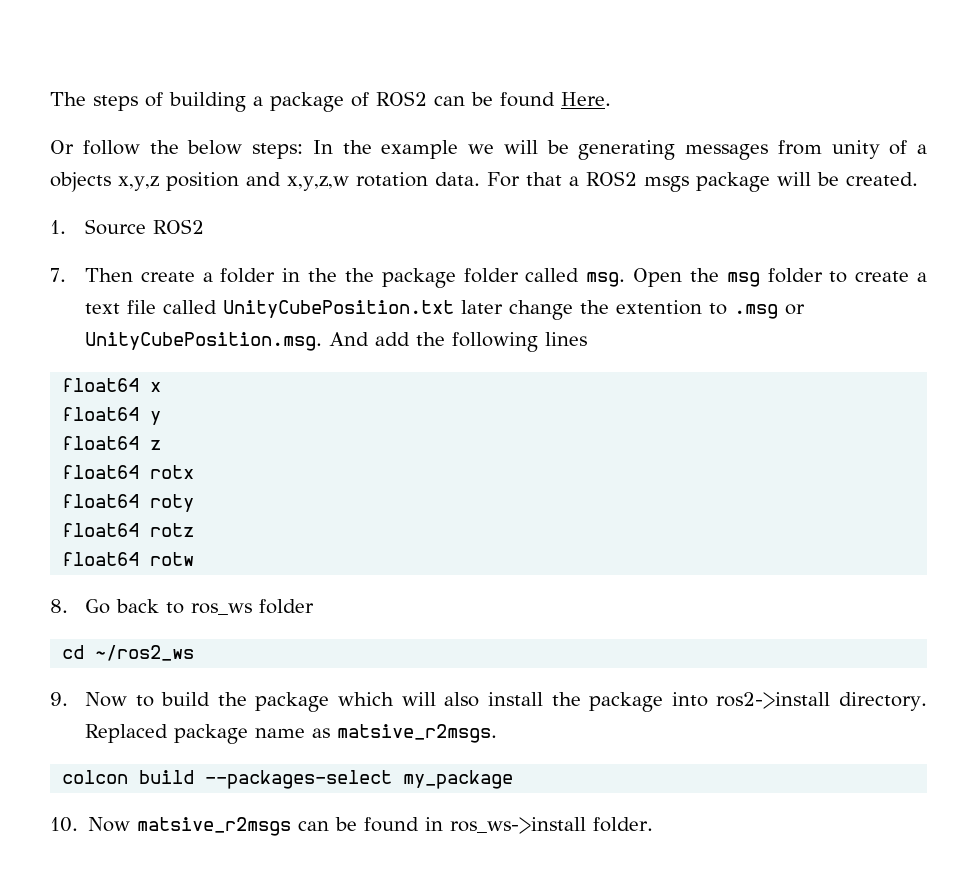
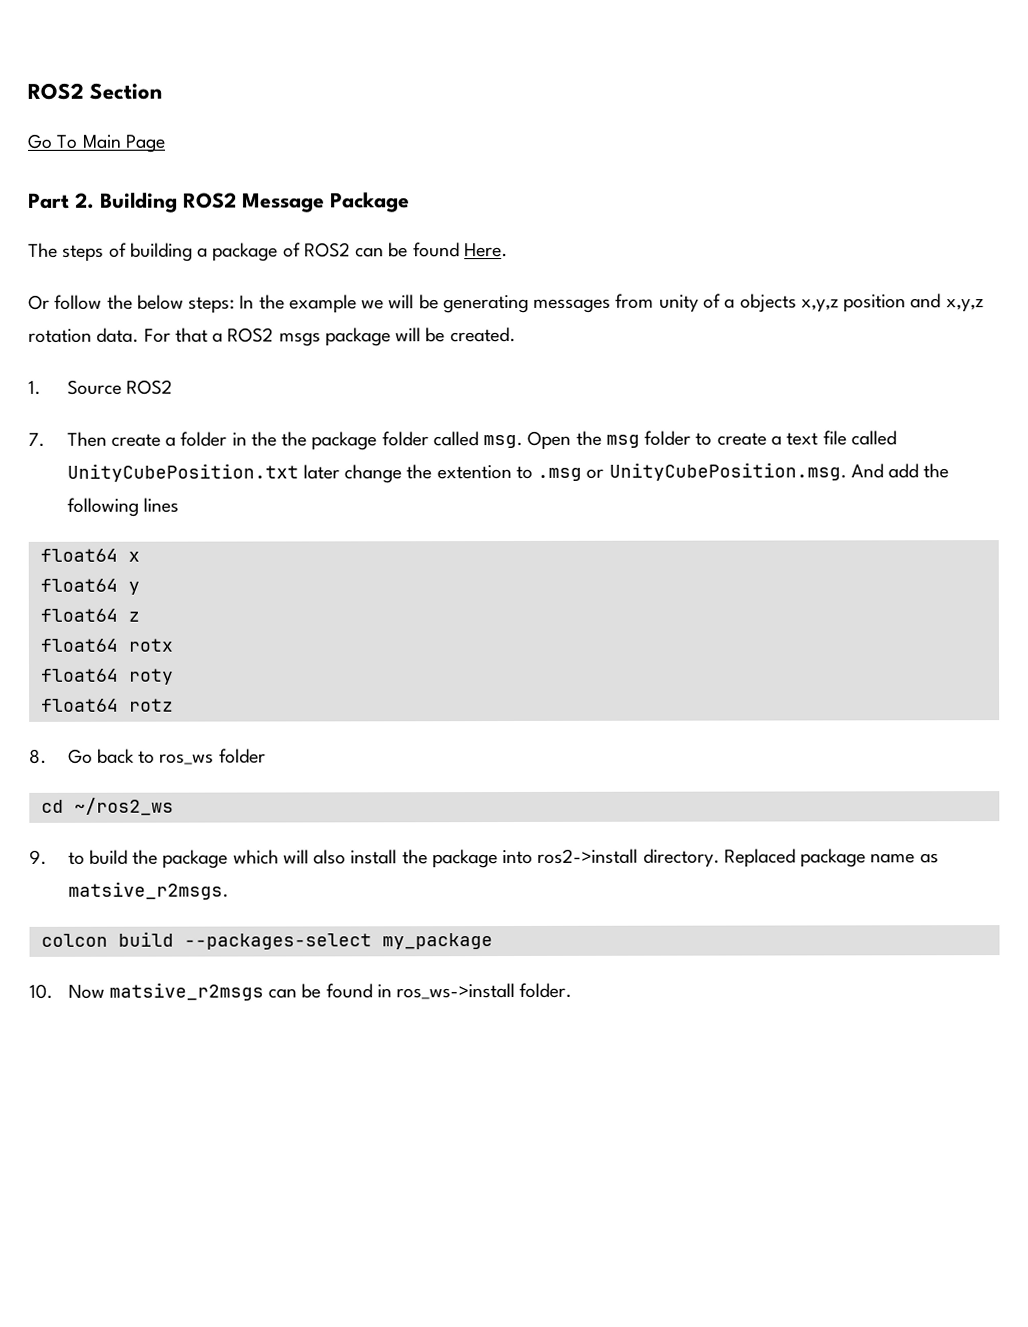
(50, 99) none -> [27,82,163,100] [27,133,166,153] [28,192,410,213] ROS2 Section // Go To Main Page // Part 2. Building ROS2 Message Package //
[286,176,349,191] x,y,z,w -> [945,299,984,313] x,y,z
[62,552,195,566] // float64 rotw -> (174, 705) none
[85,692,128,707] Now -> (47, 857) none

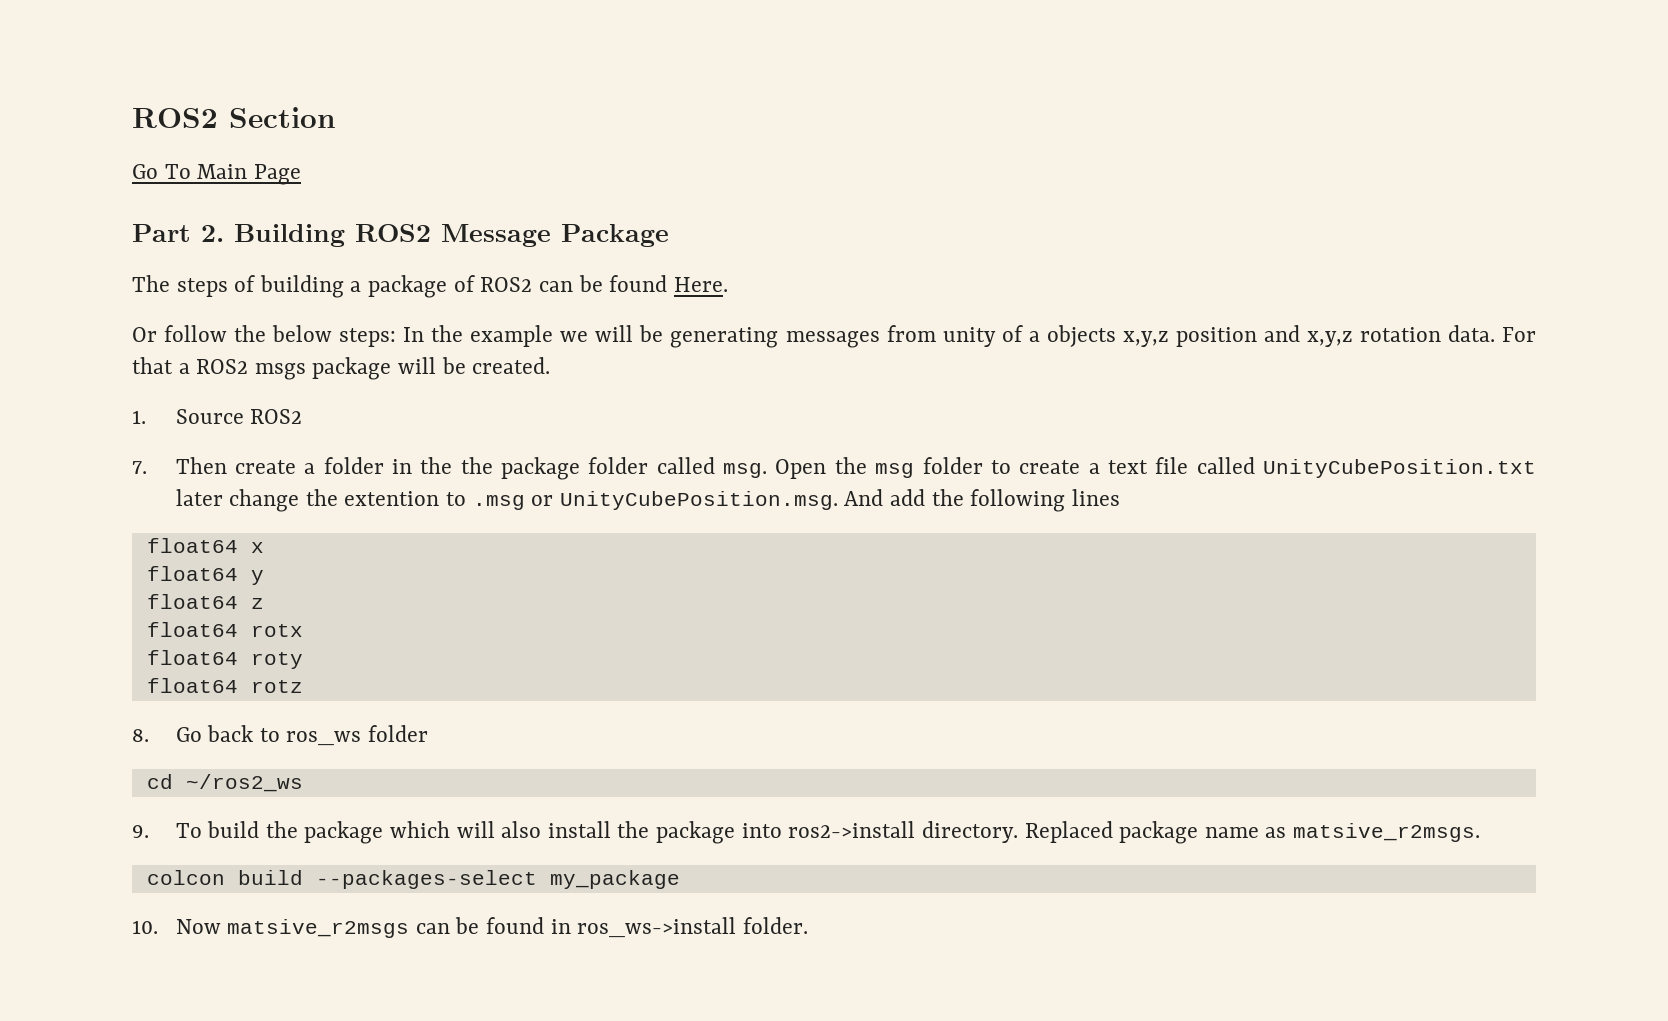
[67,851,85,865] to -> [175,823,202,838] To

